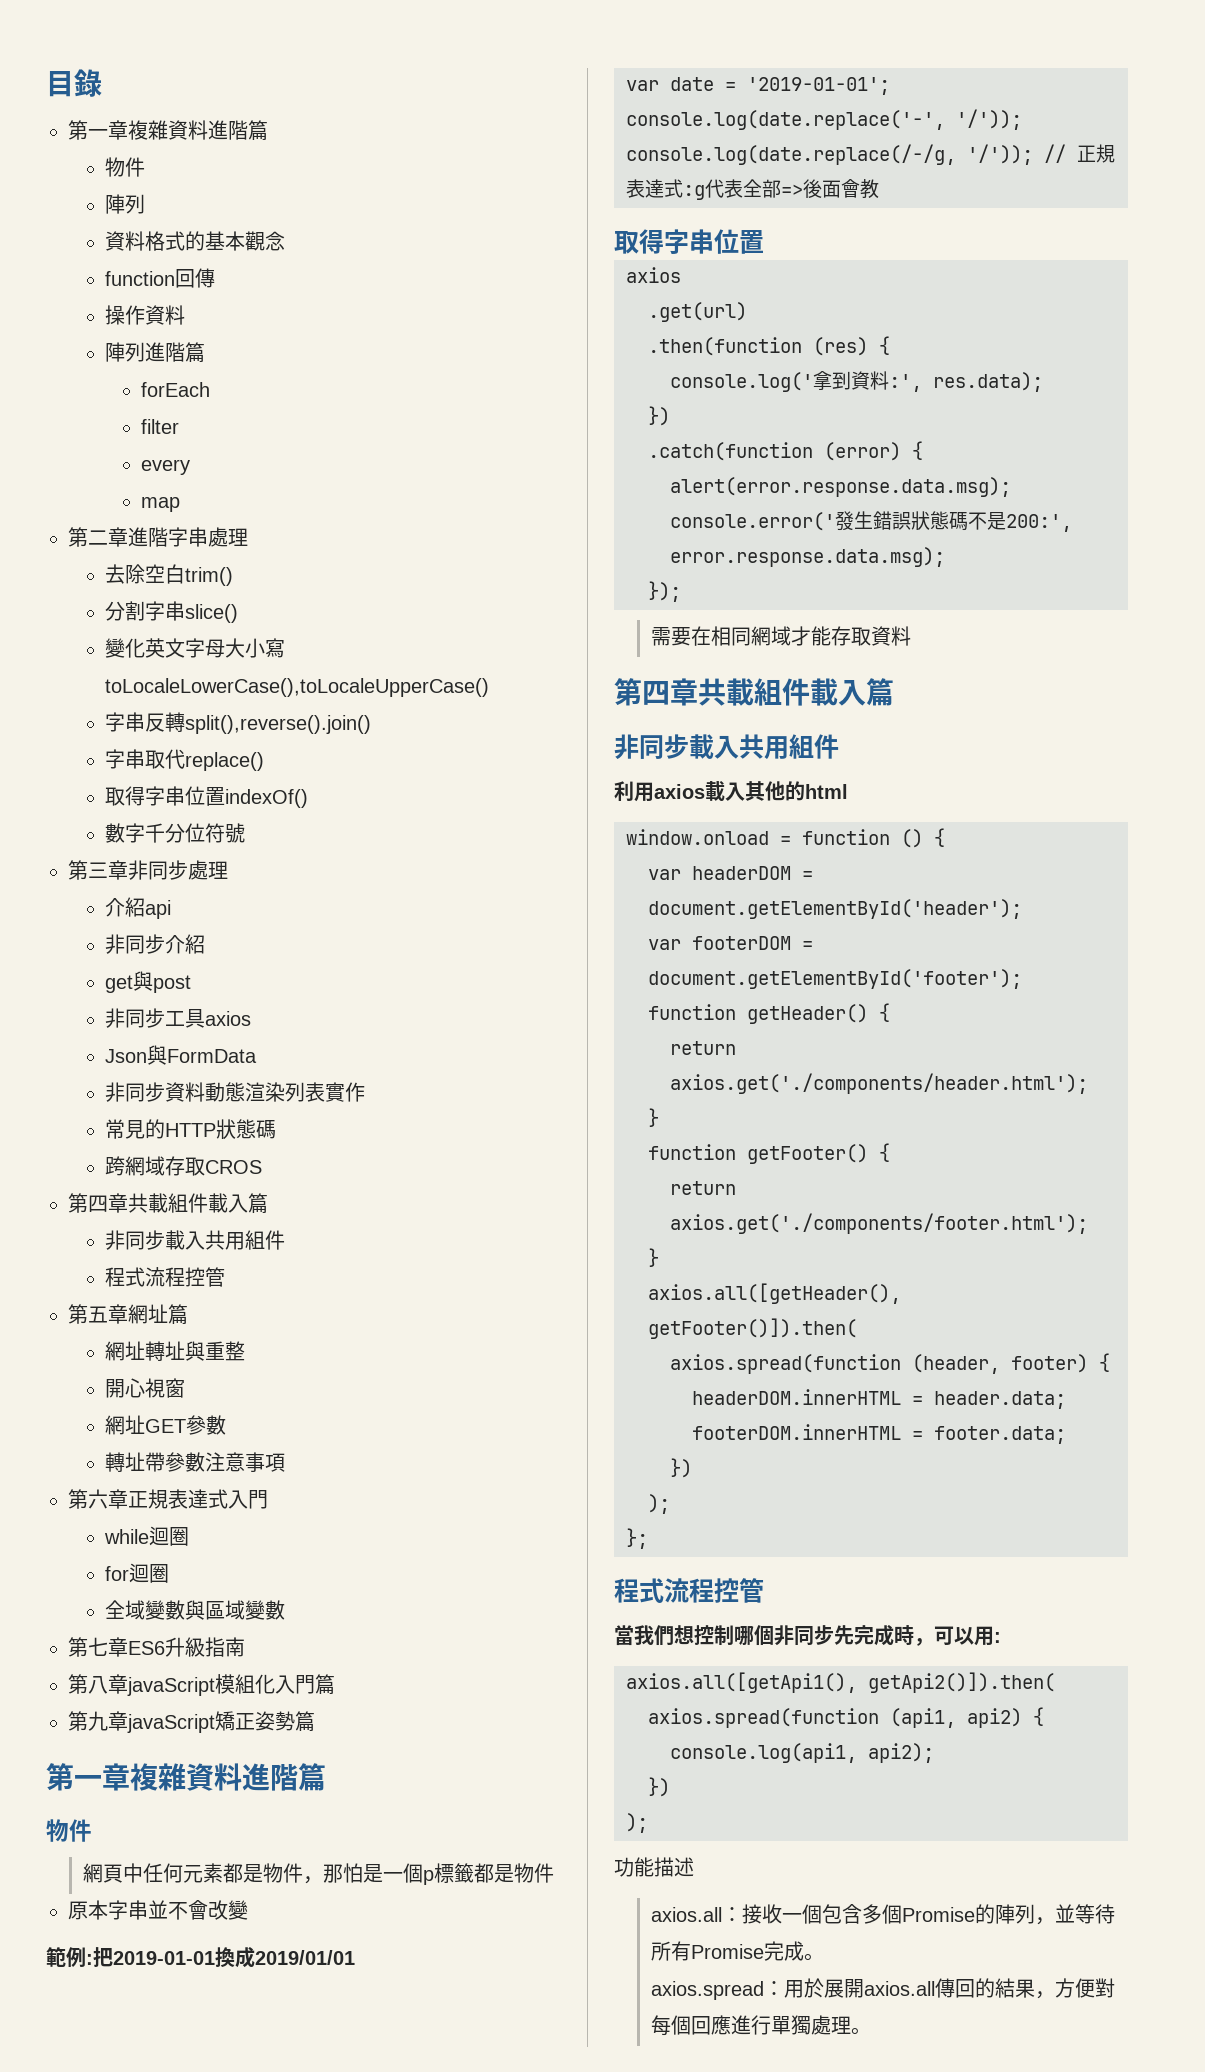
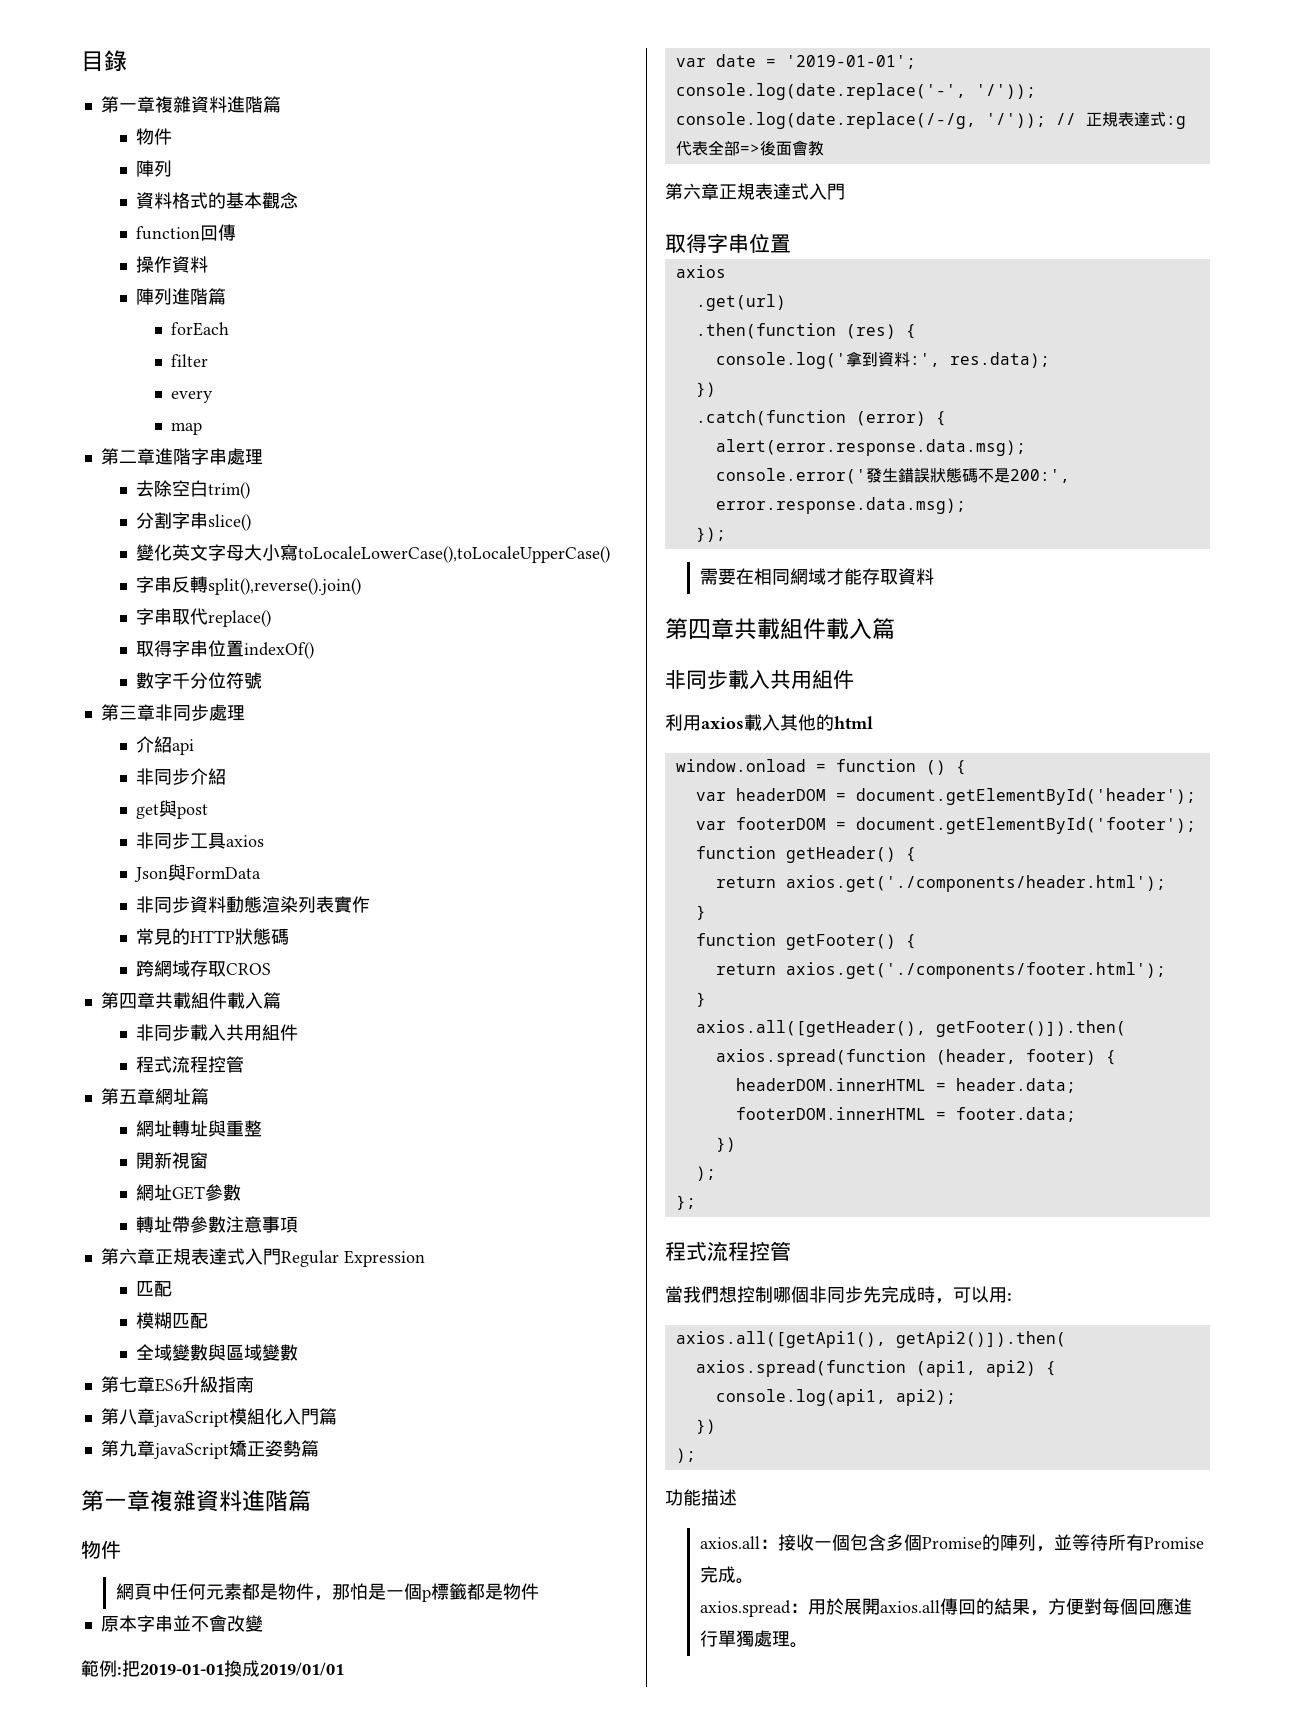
[124,1378,145,1398] 心 -> [153,1152,172,1169] 新
[103,1526,189,1546] [104,1563,169,1583] // while迴圈 // for迴圈 -> [280,1250,425,1267] [135,1280,172,1297] [135,1312,208,1329] Regular Expression // 匹配 // 模糊匹配
(879, 189) none -> [665,183,845,200] // 第六章正規表達式入門

